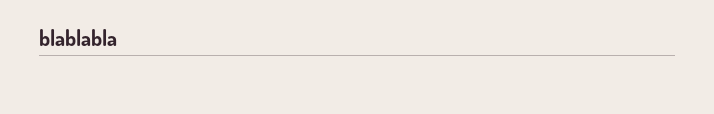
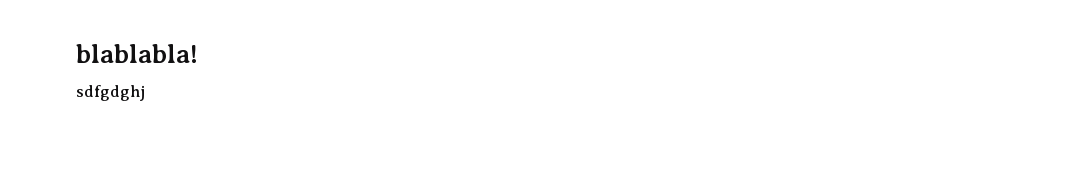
[39,29,117,46] blablabla -> [76,44,198,63] [76,85,145,101] blablabla! // sdfgdghj

